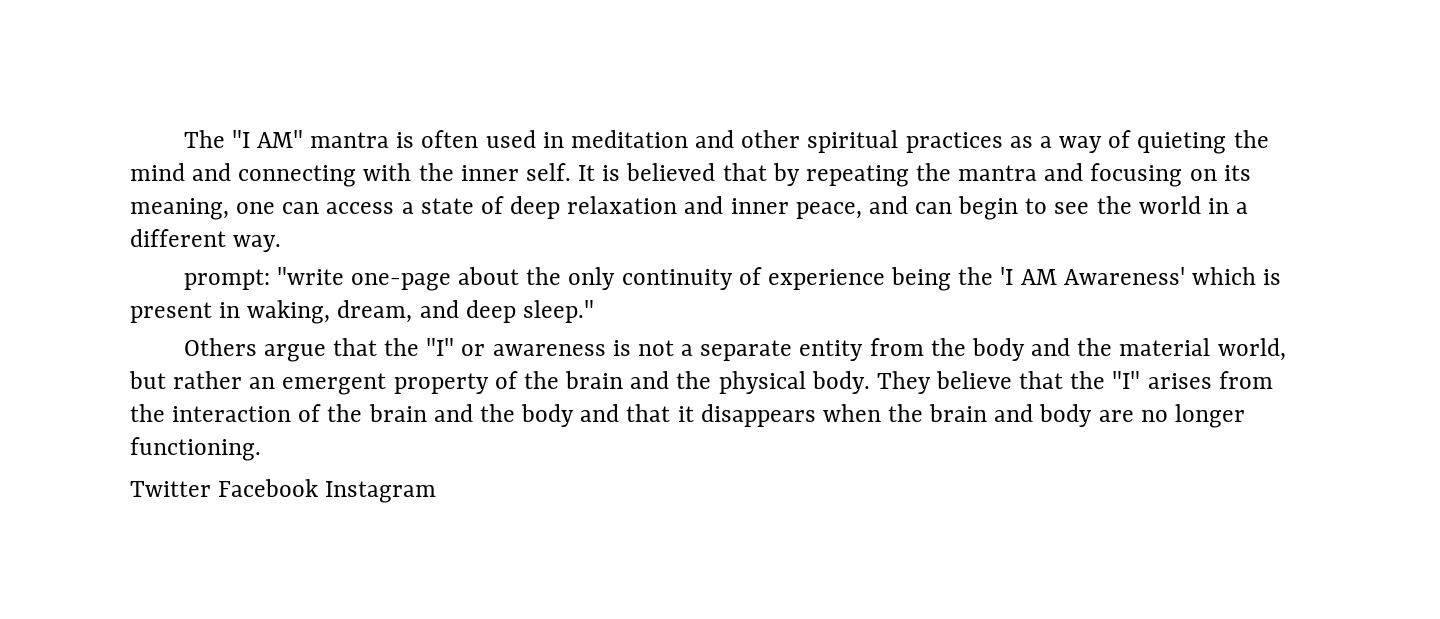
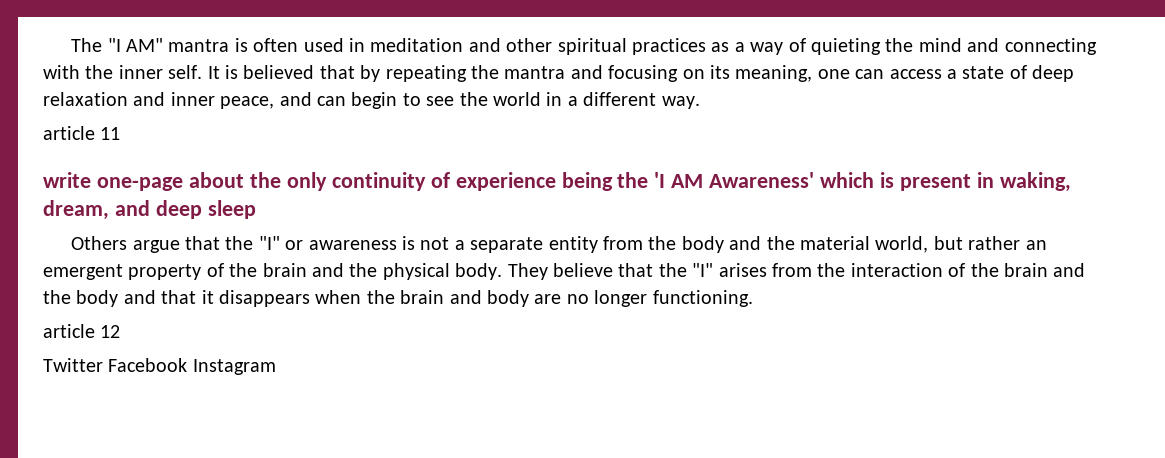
[183,267,344,290] prompt: "write -> [43,126,121,140] [43,172,91,188] article 11 // write
[522,300,594,323] sleep." -> [207,200,256,219] sleep
(261, 449) none -> [43,324,121,338] // article 12

